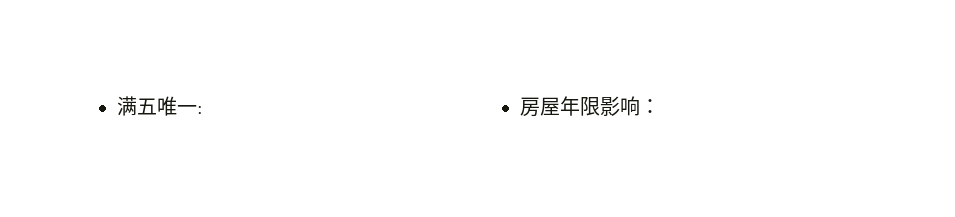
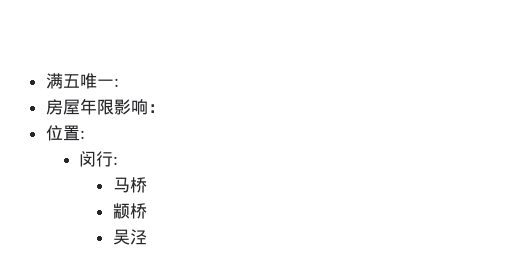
(660, 106) none -> [45,125,85,141] [79,151,119,167] [112,177,147,193] [112,203,147,219] [112,229,147,245] // 位置: // 闵行: // 马桥 // 颛桥 // 吴泾

